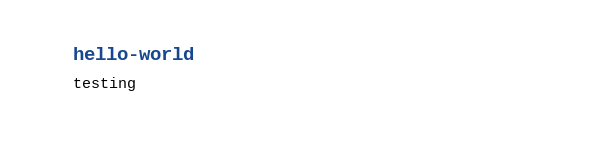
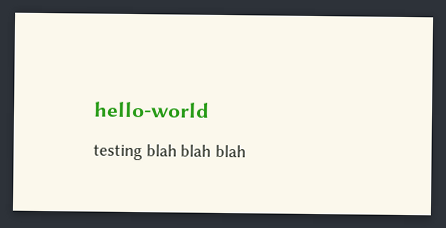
(136, 84) none -> [145,144,246,158] blah blah blah

